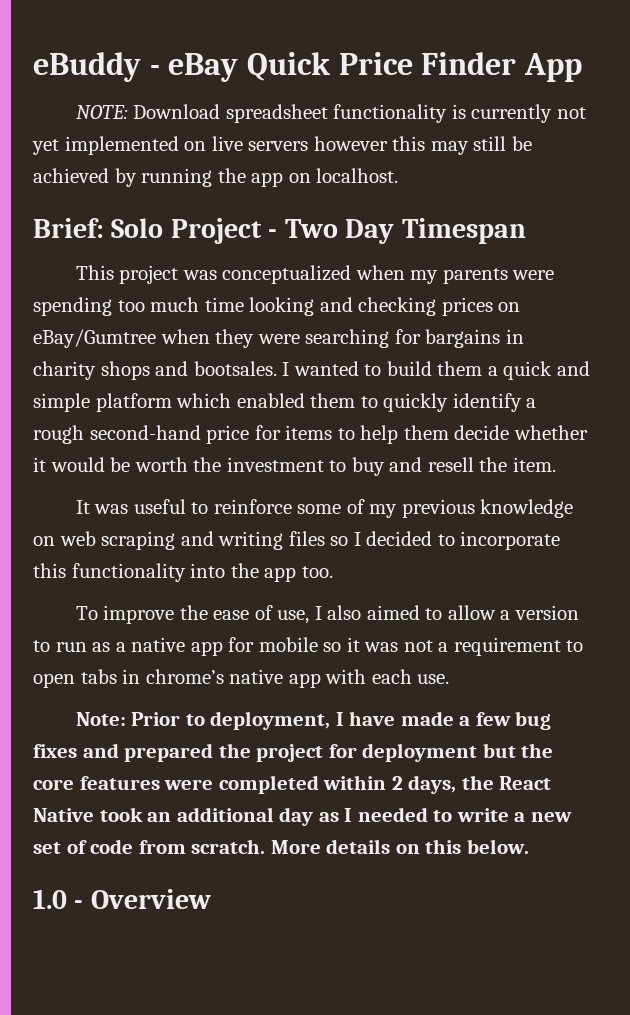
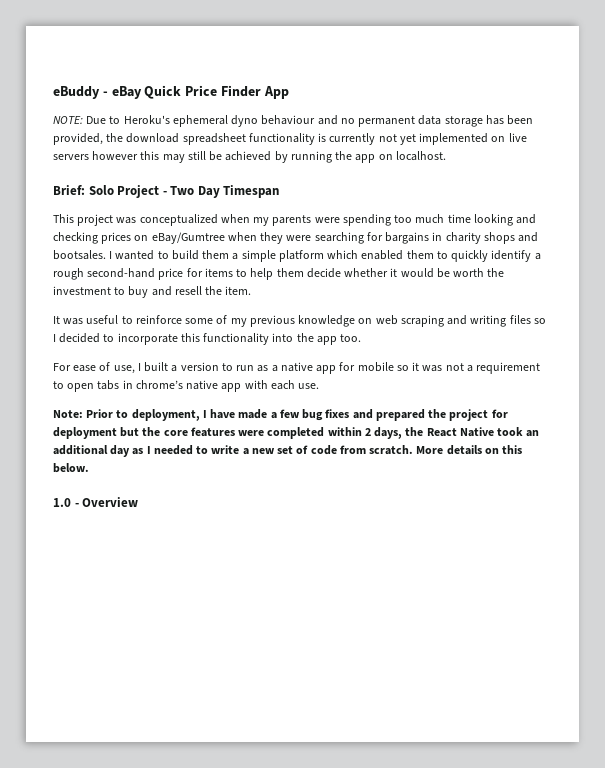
[133,104,221,119] Download -> [86,115,534,127] [53,133,180,145] Due to Heroku's ephemeral dyno behaviour and no permanent data storage has been provided, the download
[503,361,590,380] quick and -> (239, 256) none
[75,605,208,624] To improve the -> [53,363,71,371] For
[327,605,496,620] also aimed to allow -> [144,362,169,372] built

